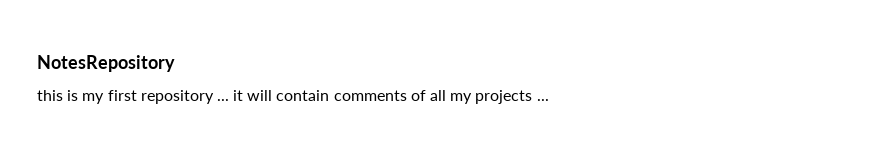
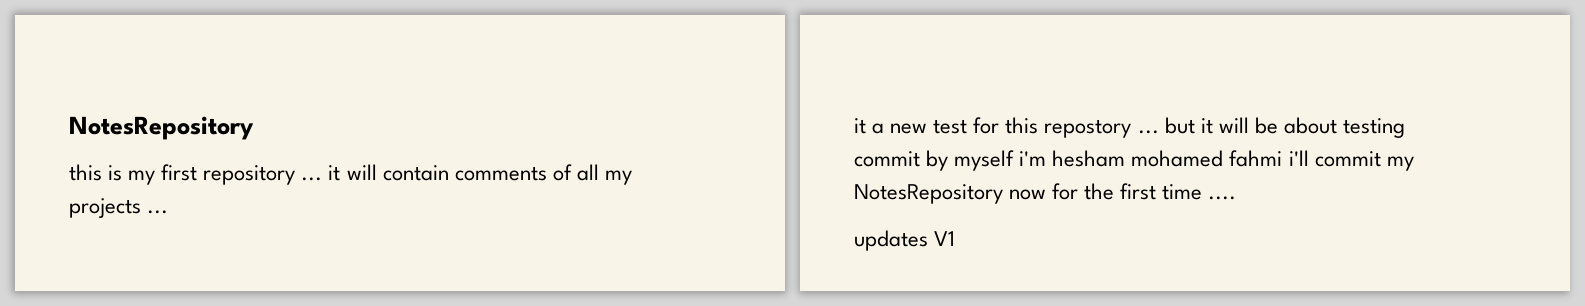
(549, 100) none -> [854,117,1405,138] [854,150,1414,171] [854,183,1237,204] [854,230,956,251] // it a new test for this repostory ... but it will be about testing commit by myself i'm hesham mohamed fahmi i'll commit my NotesRepository now for the first time .... // updates V1

